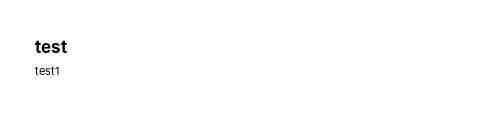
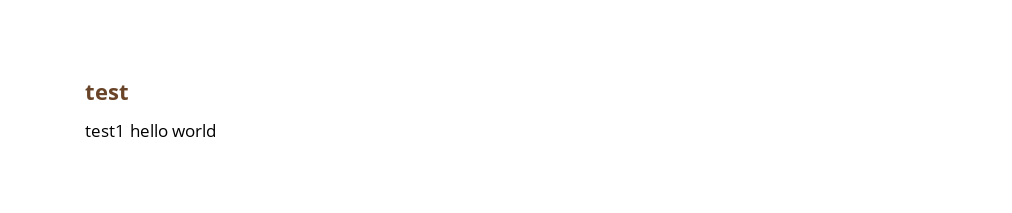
(59, 70) none -> [129,124,217,137] hello world

